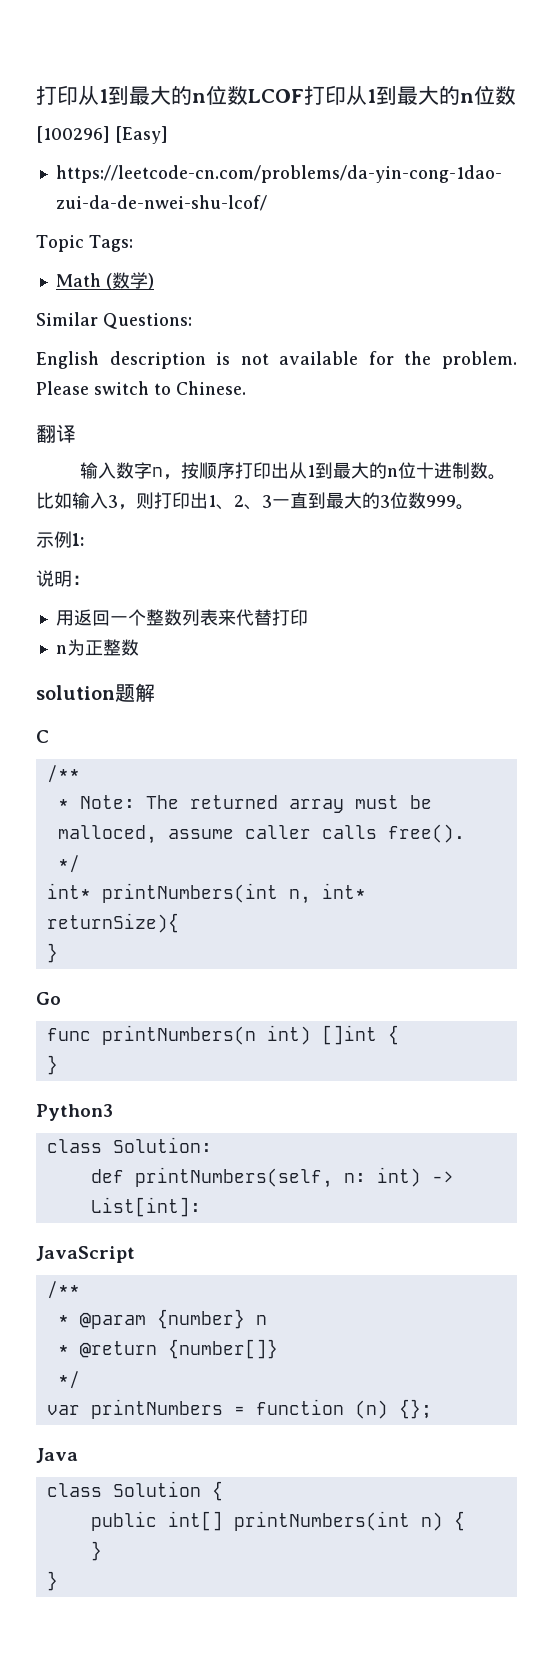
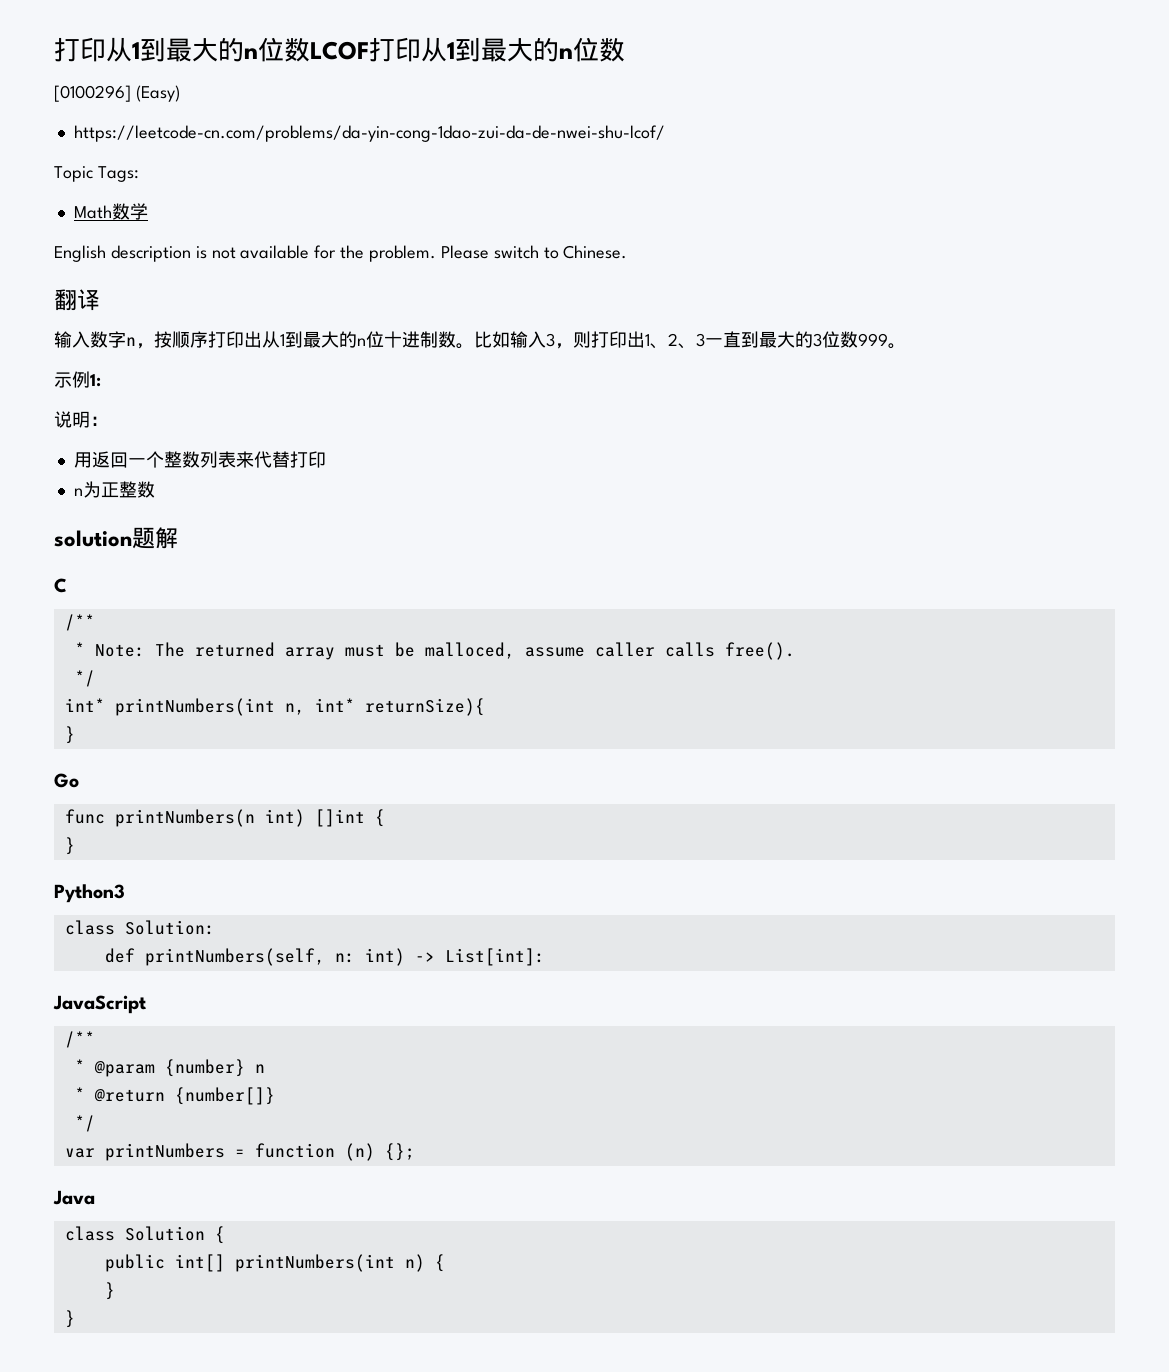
[36,126,168,144] [100296] [Easy] -> [54,85,180,102] [0100296] (Easy)
[105,273,112,290] ( -> (112, 212) none
[147,273,154,290] [36,312,192,329] ) // Similar Questions: -> (148, 211) none

